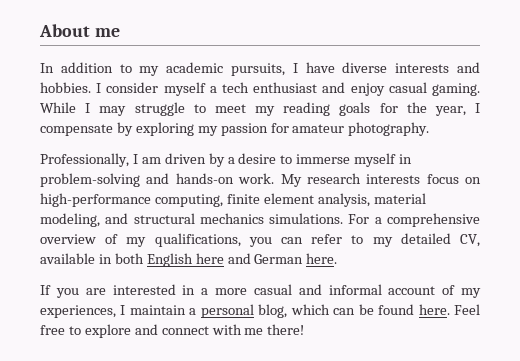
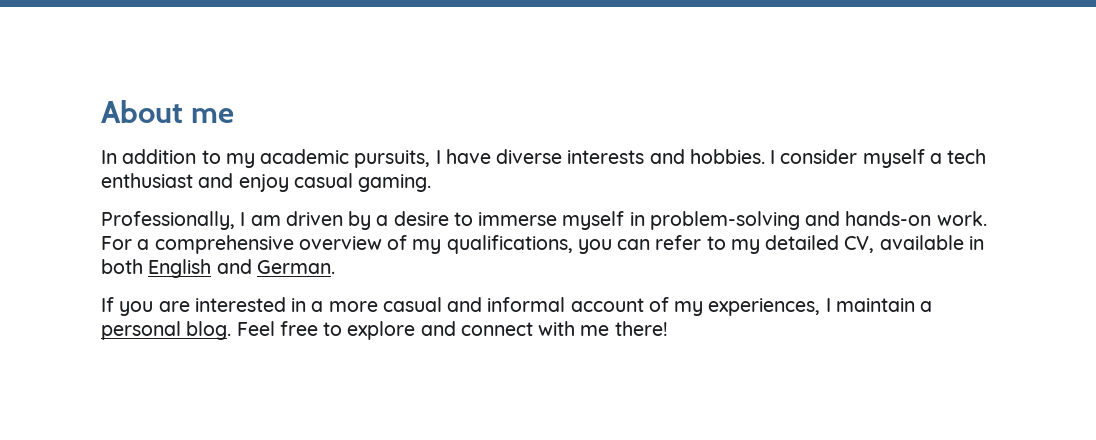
[40,102,481,116] [40,122,430,136] While I may struggle to meet my reading goals for the year, I compensate by exploring my passion for amateur photography. -> (432, 183) none
[280,173,481,187] [40,193,426,207] [40,213,344,227] My research interests focus on high-performance computing, finite element analysis, material modeling, and structural mechanics simulations. -> (987, 218) none
[195,253,338,264] here and German here. -> [216,259,335,274] and German.
[258,304,450,318] blog, which can be found here. -> [186,321,232,340] blog.

